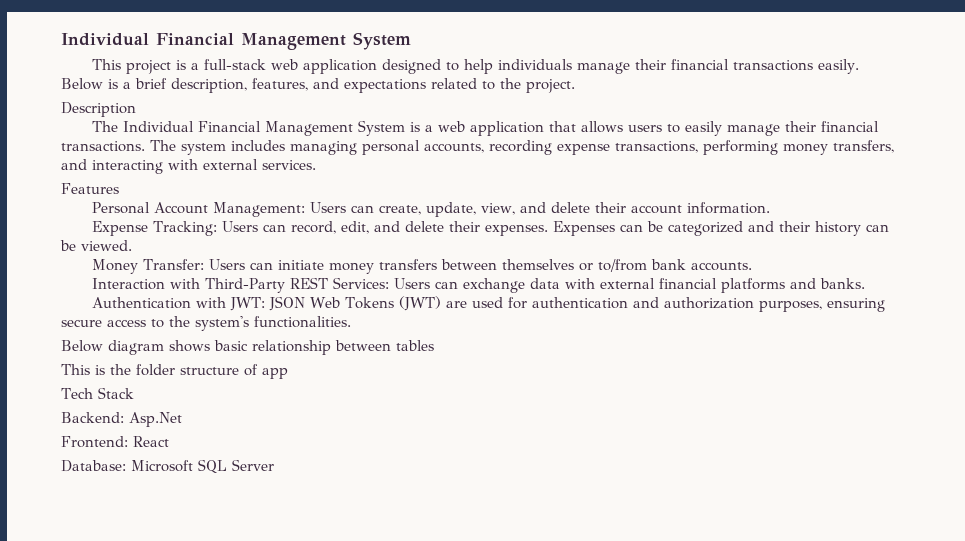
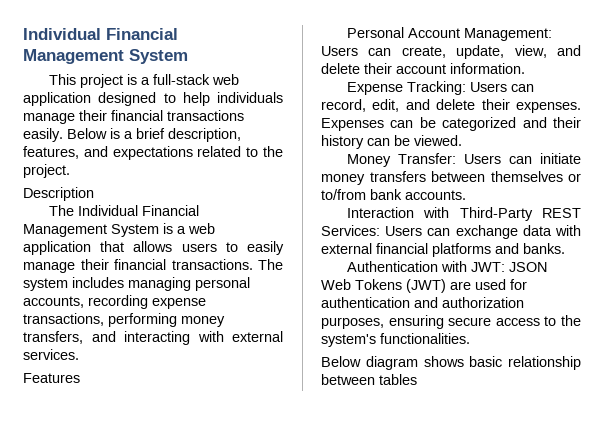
[61,364,288,379] [61,387,134,399] [61,412,182,427] [61,436,169,448] [61,459,274,474] // This is the folder structure of app // Tech Stack // Backend: Asp.Net // Frontend: React // Database: Microsoft SQL Server -> (417, 379) none

